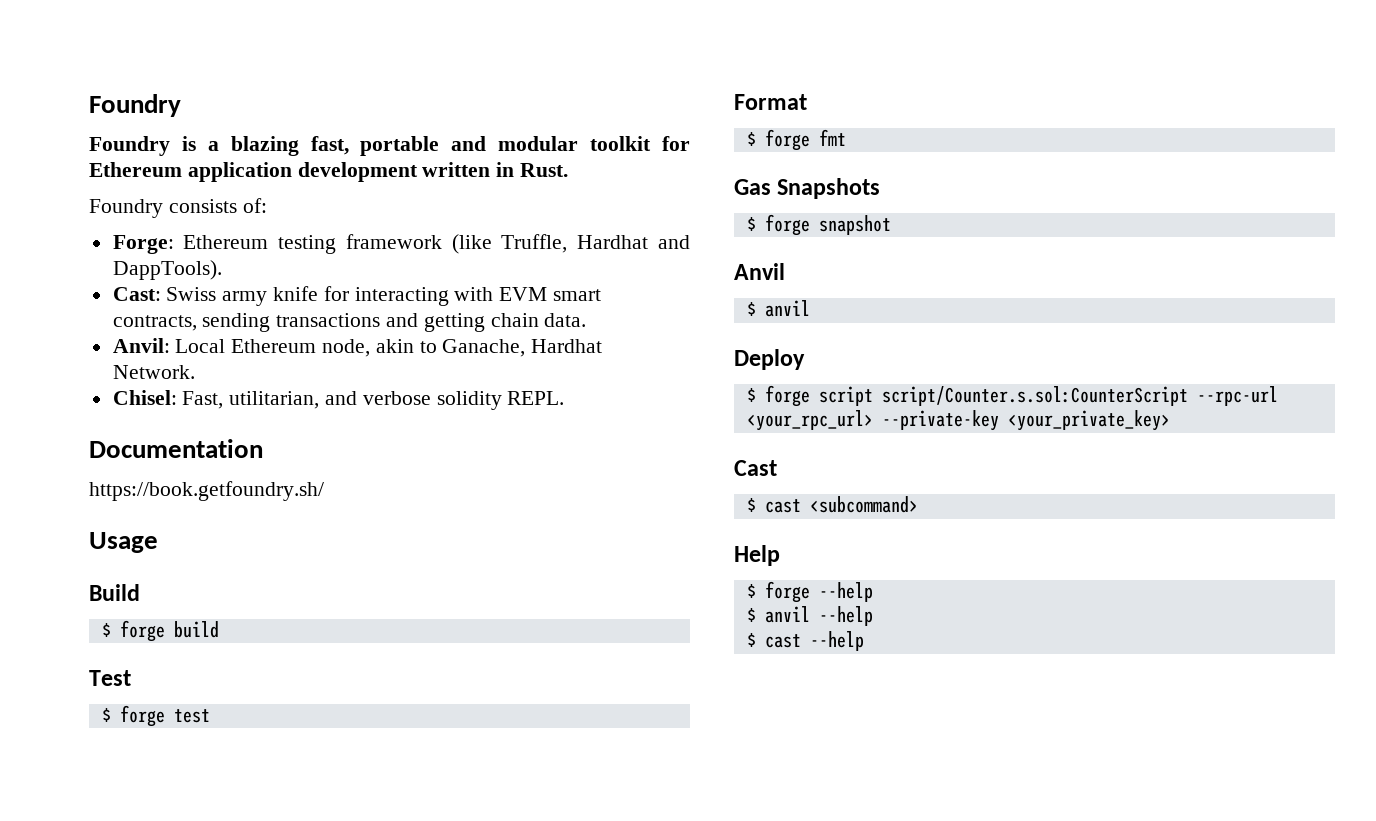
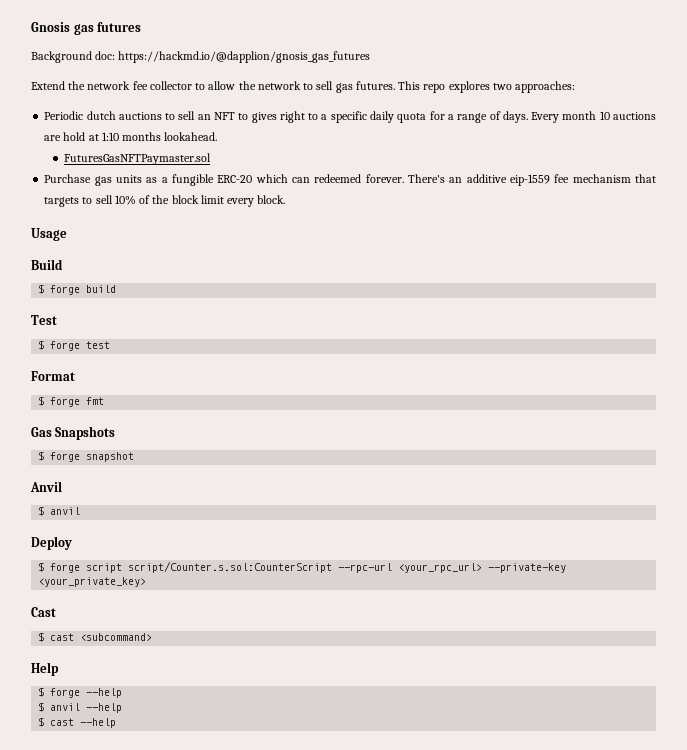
[89,94,181,117] [89,136,691,156] [89,162,569,182] [89,198,267,218] [112,234,691,254] [112,260,222,280] [112,286,602,306] [112,313,587,332] [112,338,603,357] [112,365,195,379] [112,390,565,410] [89,439,263,458] [89,481,324,501] Foundry // Foundry is a blazing fast, portable and modular toolkit for Ethereum application development written in Rust. // Foundry consists of: // Forge: Ethereum testing framework (like Truffle, Hardhat and DappTools). // Cast: Swiss army knife for interacting with EVM smart contracts, sending transactions and getting chain data. // Anvil: Local Ethereum node, akin to Ganache, Hardhat Network. // Chisel: Fast, utilitarian, and verbose solidity REPL. // Documentation // https://book.getfoundry.sh/ -> [31,22,142,35] [31,51,371,63] [31,81,576,93] [44,111,656,123] [44,132,218,141] [64,153,212,165] [44,174,656,186] [44,195,286,207] Gnosis gas futures // Background doc: https://hackmd.io/@dapplion/gnosis_gas_futures // Extend the network fee collector to allow the network to sell gas futures. This repo explores two approaches: // Periodic dutch auctions to sell an NFT to gives right to a specific daily quota for a range of days. Every month 10 auctions are hold at 1:10 months lookahead. // FuturesGasNFTPaymaster.sol // Purchase gas units as a fungible ERC-20 which can redeemed forever. There's an additive eip-1559 fee mechanism that targets to sell 10% of the block limit every block.

